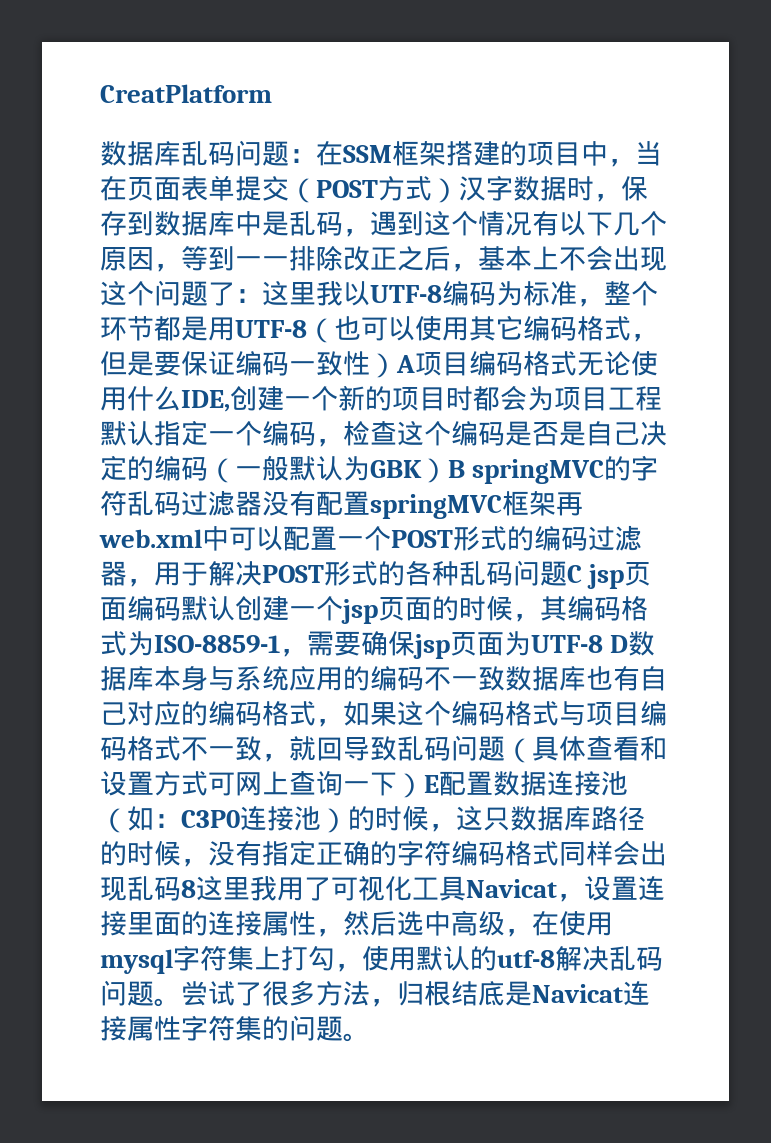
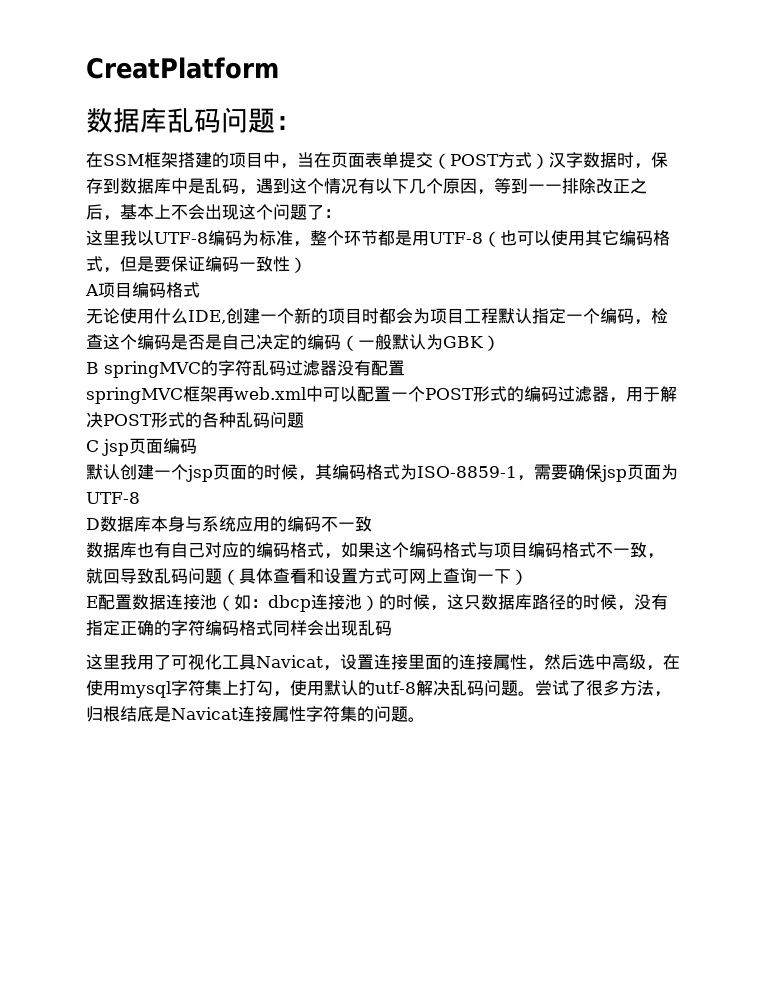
(316, 156) none -> (302, 123) //
(262, 296) none -> (341, 213) //
(397, 365) none -> (307, 265) //
(577, 363) none -> (200, 290) //
(448, 470) none -> (500, 343) //
(370, 503) none -> (405, 368) //
(567, 573) none -> (304, 420) //
(181, 609) none -> (197, 446) //
(603, 644) none -> (140, 498) //
(505, 678) none -> (372, 524) //
(424, 785) none -> (528, 577) //
[181,810,240,828] C3P0 -> [268,595,311,612] dbcp
[181,880,196,898] 8 -> (392, 628) //

